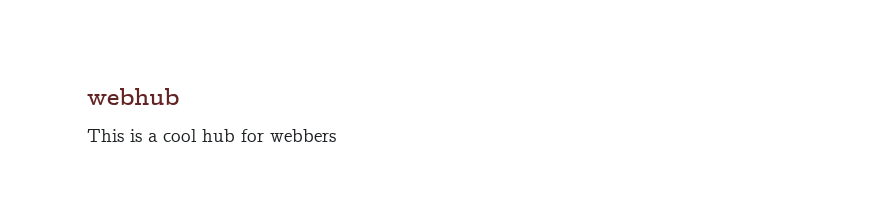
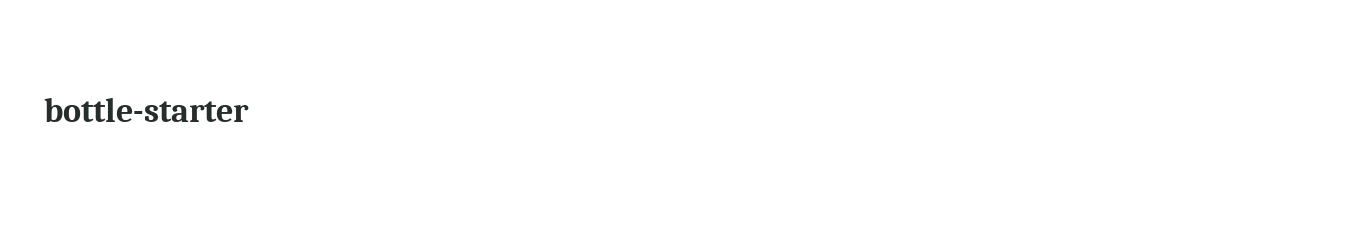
[87,88,179,105] [87,129,336,142] webhub // This is a cool hub for webbers -> [44,97,249,122] bottle-starter

